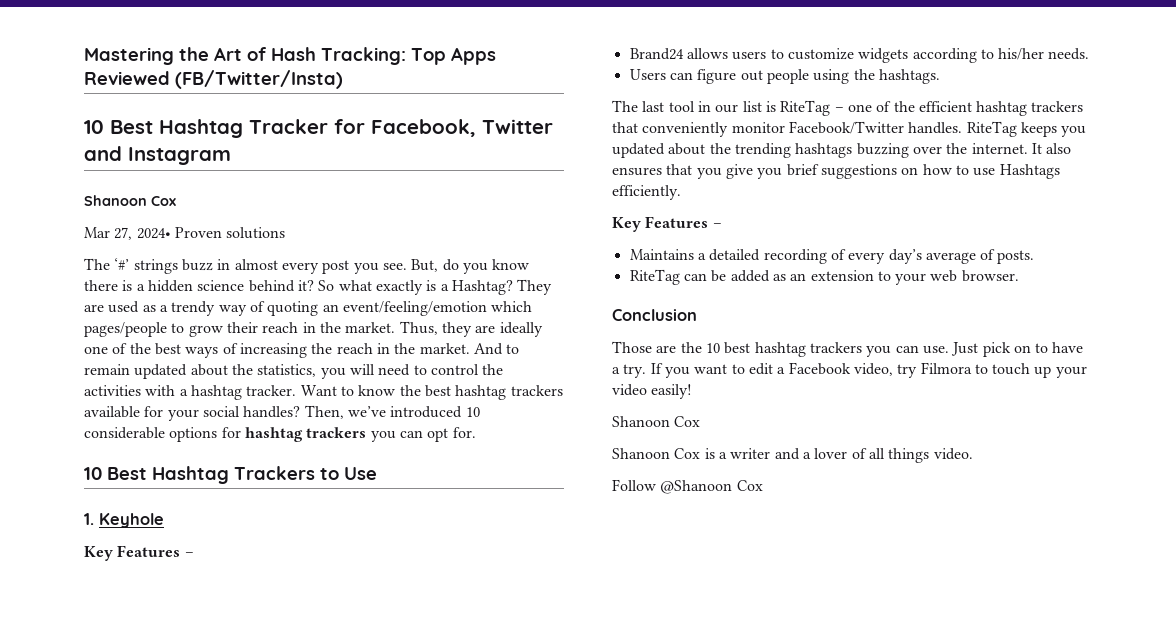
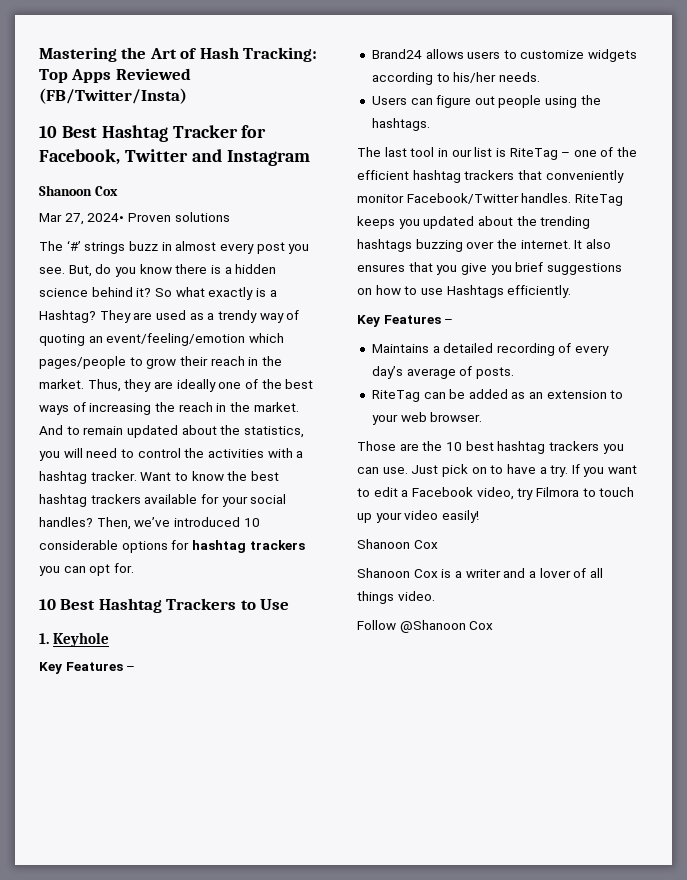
[612,309,697,321] // Conclusion -> (483, 417) none

